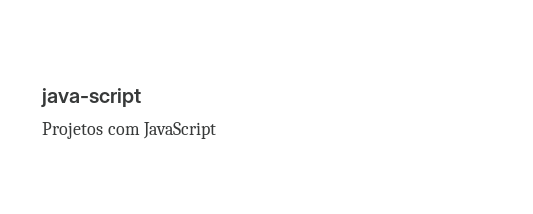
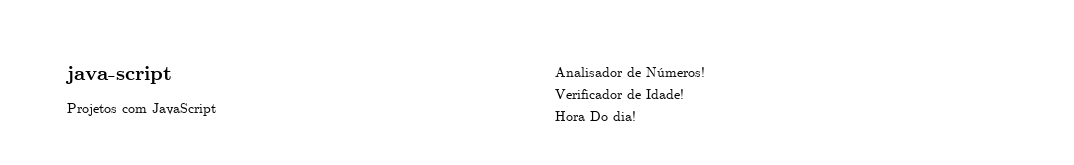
(217, 130) none -> [555,67,705,78] [555,89,684,99] [555,111,636,121] // Analisador de Números! // Verificador de Idade! // Hora Do dia!

